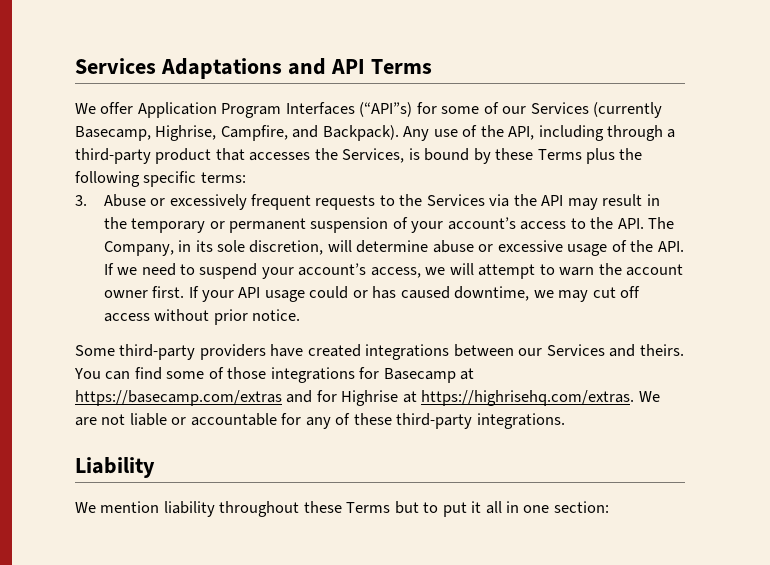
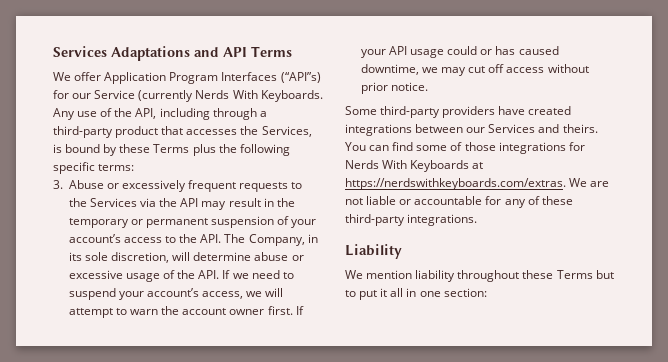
[441,102,663,118] [75,125,399,141] some of our Services (currently Basecamp, Highrise, Campfire, and Backpack). -> [72,90,323,102] our Service (currently Nerds With Keyboards.
[383,368,475,383] [75,390,635,406] Basecamp at https://basecamp.com/extras and for Highrise at https://highrisehq.com/extras. -> [345,160,484,172] [345,178,566,190] Nerds With Keyboards at https://nerdswithkeyboards.com/extras.

